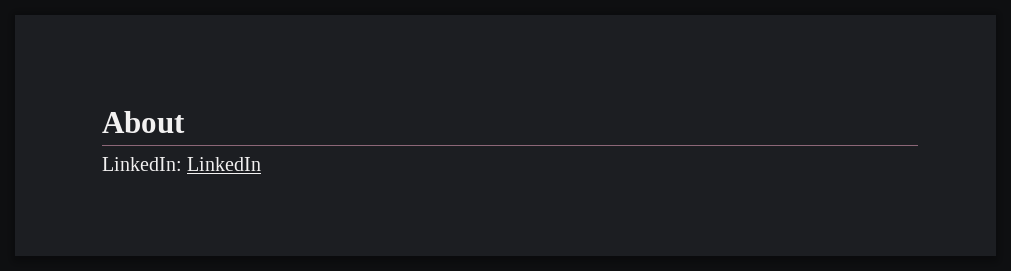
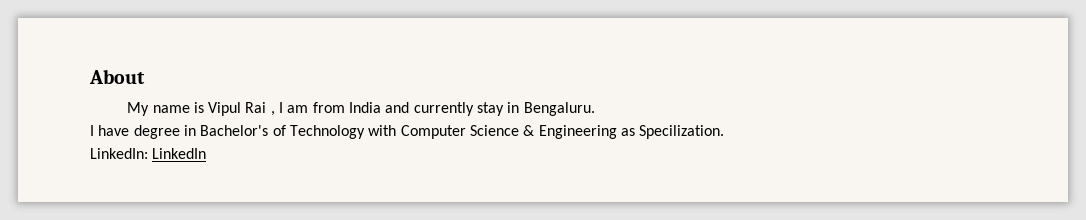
(185, 122) none -> [127,102,595,116] [90,125,725,139] // My name is Vipul Rai , I am from India and currently stay in Bengaluru. // I have degree in Bachelor's of Technology with Computer Science & Engineering as Specilization.

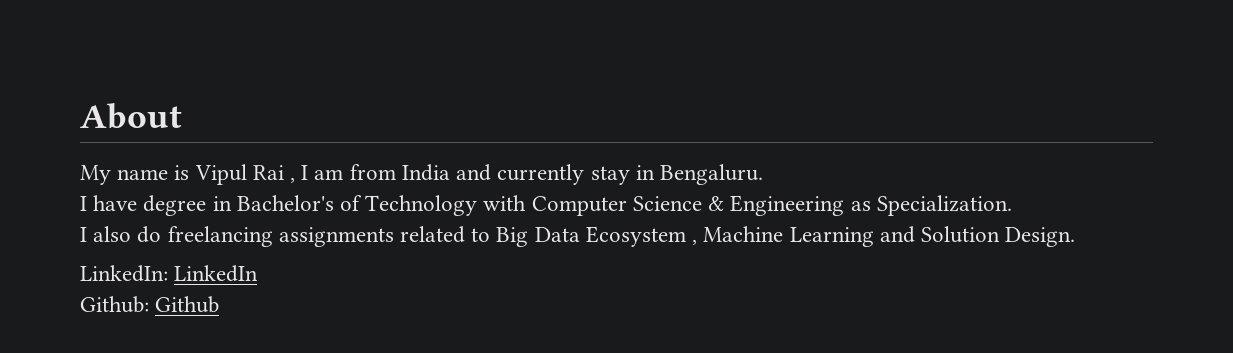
[639,125,725,139] Specilization. -> [876,195,1012,216] [80,226,1076,247] Specialization. // I also do freelancing assignments related to Big Data Ecosystem , Machine Learning and Solution Design.
(207, 153) none -> [80,296,220,313] // Github: Github

